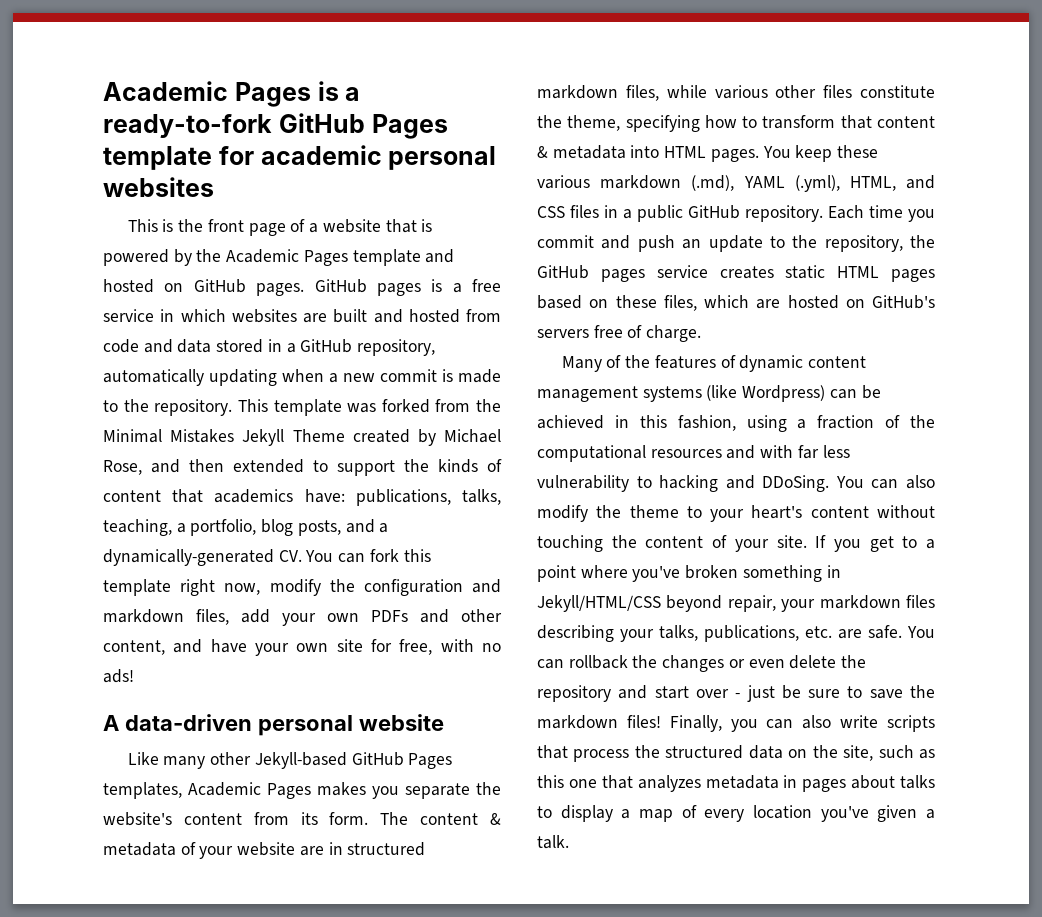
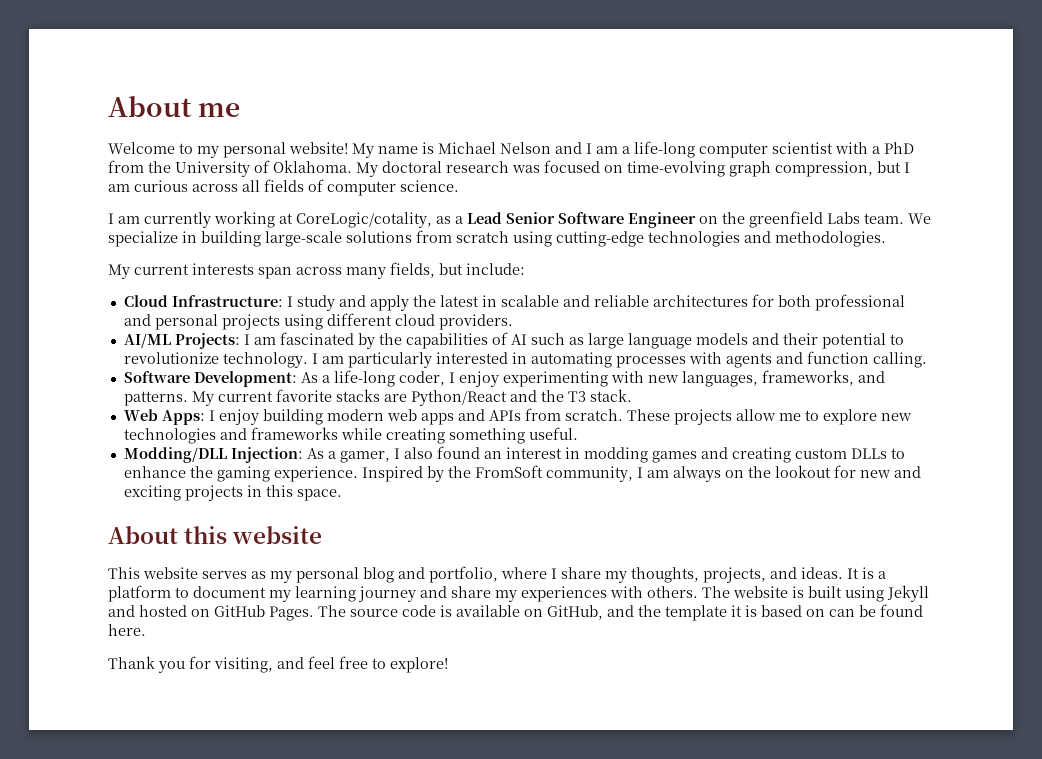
[103,81,361,107] [103,113,448,139] [103,145,497,170] [103,177,214,197] [127,219,433,236] [103,249,455,266] [103,279,501,296] [103,309,501,323] [103,339,436,356] [103,369,501,386] [103,399,501,416] [103,429,501,446] [103,459,502,476] [103,489,501,506] [103,519,389,536] [103,549,431,566] [103,579,501,596] [103,609,502,626] [103,639,501,656] [103,669,134,683] [103,714,444,736] [127,752,453,769] [103,782,501,799] [103,812,501,826] [103,842,426,859] [537,85,935,101] [537,115,935,132] [537,145,879,162] [537,175,935,192] [537,205,935,222] [537,235,935,252] [537,265,935,282] [537,295,935,311] [537,325,702,342] [561,355,867,372] [537,385,881,402] [537,415,935,432] [537,445,850,462] [537,475,935,492] [537,505,935,522] [537,535,935,552] [537,565,841,582] [537,595,935,612] [537,625,935,642] [537,655,867,672] [537,685,936,702] [537,715,935,732] [537,745,936,762] [537,775,935,792] [537,805,935,822] [537,835,569,849] Academic Pages is a ready-to-fork GitHub Pages template for academic personal websites // This is the front page of a website that is powered by the Academic Pages template and hosted on GitHub pages. GitHub pages is a free service in which websites are built and hosted from code and data stored in a GitHub repository, automatically updating when a new commit is made to the repository. This template was forked from the Minimal Mistakes Jekyll Theme created by Michael Rose, and then extended to support the kinds of content that academics have: publications, talks, teaching, a portfolio, blog posts, and a dynamically-generated CV. You can fork this template right now, modify the configuration and markdown files, add your own PDFs and other content, and have your own site for free, with no ads! // A data-driven personal website // Like many other Jekyll-based GitHub Pages templates, Academic Pages makes you separate the website's content from its form. The content & metadata of your website are in structured markdown files, while various other files constitute the theme, specifying how to transform that content & metadata into HTML pages. You keep these various markdown (.md), YAML (.yml), HTML, and CSS files in a public GitHub repository. Each time you commit and push an update to the repository, the GitHub pages service creates static HTML pages based on these files, which are hosted on GitHub's servers free of charge. // Many of the features of dynamic content management systems (like Wordpress) can be achieved in this fashion, using a fraction of the computational resources and with far less vulnerability to hacking and DDoSing. You can also modify the theme to your heart's content without touching the content of your site. If you get to a point where you've broken something in Jekyll/HTML/CSS beyond repair, your markdown files describing your talks, publications, etc. are safe. You can rollback the changes or even delete the repository and start over - just be sure to save the markdown files! Finally, you can also write scripts that process the structured data on the site, such as this one that analyzes metadata in pages about talks to display a map of every location you've given a talk. -> [108,95,241,117] [108,141,914,158] [108,160,910,177] [108,179,459,196] [108,211,931,228] [108,230,886,247] [108,262,525,279] [123,294,905,311] [123,313,513,330] [123,332,904,349] [123,351,927,368] [123,370,885,387] [123,389,632,406] [123,408,912,425] [123,427,578,444] [123,446,905,463] [123,465,921,482] [123,485,342,501] [108,526,323,544] [108,566,886,583] [108,585,929,602] [108,604,923,621] [108,624,146,636] [108,656,448,673] About me // Welcome to my personal website! My name is Michael Nelson and I am a life-long computer scientist with a PhD from the University of Oklahoma. My doctoral research was focused on time-evolving graph compression, but I am curious across all fields of computer science. // I am currently working at CoreLogic/cotality, as a Lead Senior Software Engineer on the greenfield Labs team. We specialize in building large-scale solutions from scratch using cutting-edge technologies and methodologies. // My current interests span across many fields, but include: // Cloud Infrastructure: I study and apply the latest in scalable and reliable architectures for both professional and personal projects using different cloud providers. // AI/ML Projects: I am fascinated by the capabilities of AI such as large language models and their potential to revolutionize technology. I am particularly interested in automating processes with agents and function calling. // Software Development: As a life-long coder, I enjoy experimenting with new languages, frameworks, and patterns. My current favorite stacks are Python/React and the T3 stack. // Web Apps: I enjoy building modern web apps and APIs from scratch. These projects allow me to explore new technologies and frameworks while creating something useful. // Modding/DLL Injection: As a gamer, I also found an interest in modding games and creating custom DLLs to enhance the gaming experience. Inspired by the FromSoft community, I am always on the lookout for new and exciting projects in this space. // About this website // This website serves as my personal blog and portfolio, where I share my thoughts, projects, and ideas. It is a platform to document my learning journey and share my experiences with others. The website is built using Jekyll and hosted on GitHub Pages. The source code is available on GitHub, and the template it is based on can be found here. // Thank you for visiting, and feel free to explore!

